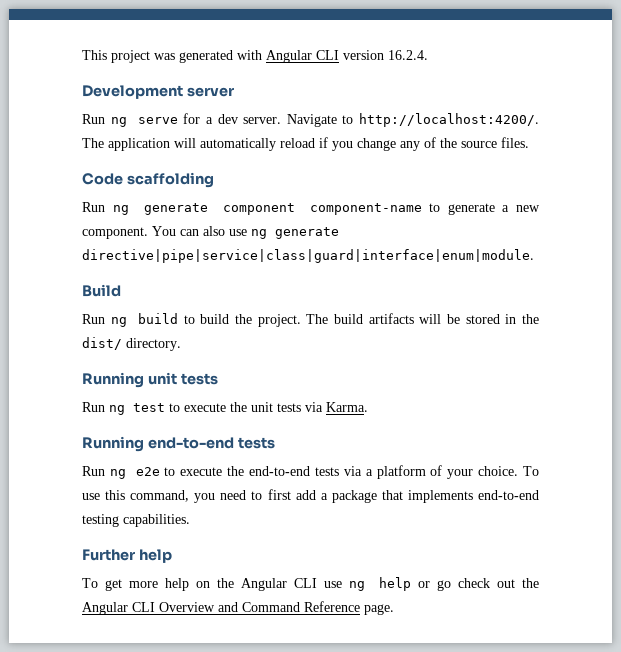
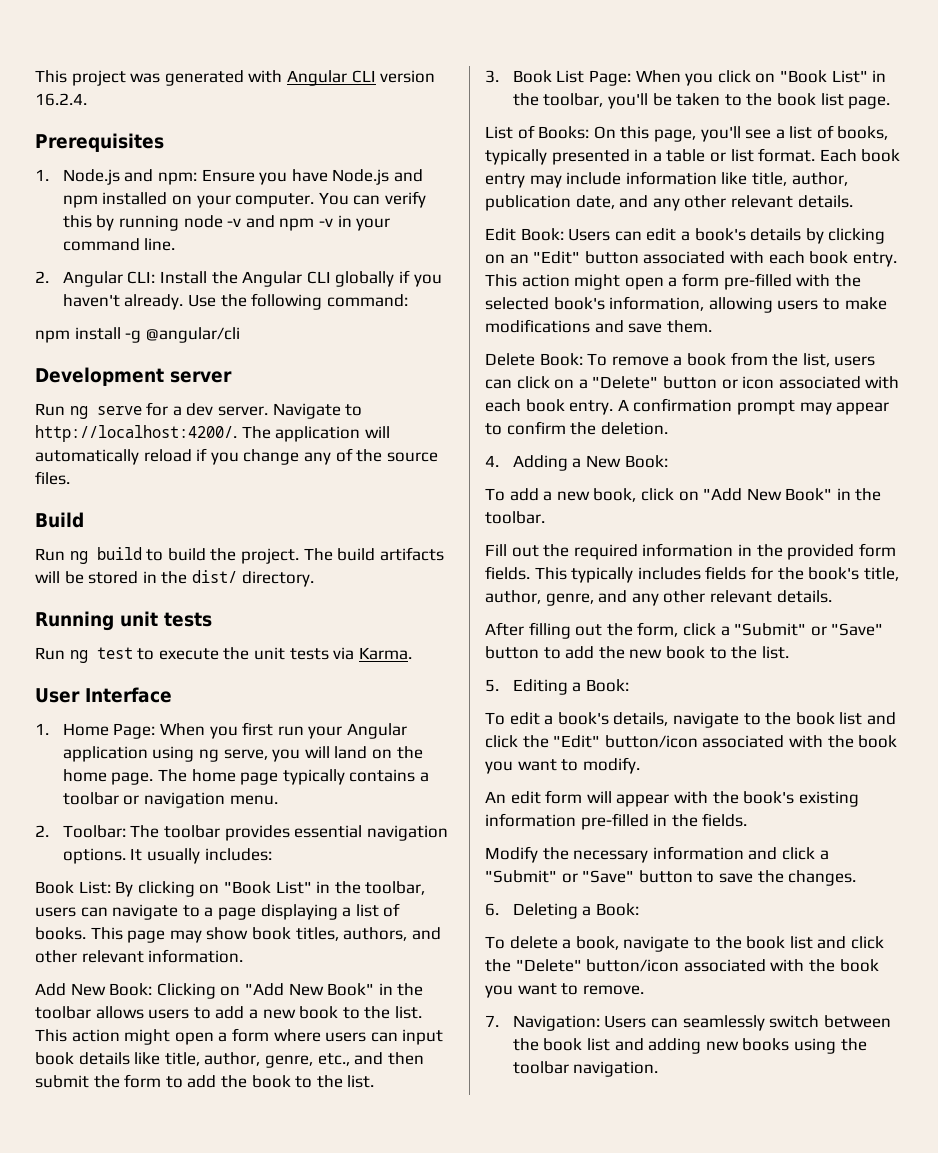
(428, 55) none -> [35,133,164,152] [35,169,423,185] [62,191,426,208] [62,215,391,231] [62,238,176,251] [35,270,442,287] [62,293,408,310] [35,327,240,343] // Prerequisites // 1. Node.js and npm: Ensure you have Node.js and npm installed on your computer. You can verify this by running node -v and npm -v in your command line. // 2. Angular CLI: Install the Angular CLI globally if you haven't already. Use the following command: // npm install -g @angular/cli
[82,172,214,188] [82,202,540,215] [82,226,339,239] [82,249,534,263] // Code scaffolding // Run ng generate component component-name to generate a new component. You can also use ng generate directive|pipe|service|class|guard|interface|enum|module. -> (70, 478) none
[82,436,275,452] [82,465,540,479] [82,489,539,503] [82,514,190,527] [82,549,172,563] [82,577,539,591] [82,601,394,615] Running end-to-end tests // Run ng e2e to execute the end-to-end tests via a platform of your choice. To use this command, you need to first add a package that implements end-to-end testing capabilities. // Further help // To get more help on the Angular CLI use ng help or go check out the Angular CLI Overview and Command Reference page. -> [35,687,172,703] [35,722,407,739] [62,746,423,762] [62,769,429,785] [62,792,278,808] [35,825,448,841] [62,848,272,864] [35,881,426,897] [35,903,401,920] [35,927,441,943] [35,949,244,963] [35,983,424,999] [35,1006,422,1019] [35,1028,444,1045] [35,1052,424,1068] [35,1074,375,1088] [485,70,887,86] [512,93,891,109] [485,125,889,142] [485,148,901,165] [485,171,848,188] [485,195,853,211] [485,228,886,244] [485,251,897,267] [485,273,861,290] [485,296,887,313] [485,319,712,333] [485,352,876,367] [485,376,900,389] [485,398,890,415] [485,421,668,435] [485,455,668,471] [485,488,882,502] [485,511,545,524] [485,543,896,560] [485,566,899,583] [485,590,832,606] [485,622,884,639] [485,646,789,659] [485,679,630,695] [485,712,896,728] [485,735,898,748] [485,757,640,774] [485,790,859,807] [485,813,748,830] [485,846,829,863] [485,870,857,886] [485,903,640,919] [485,936,884,952] [485,959,879,972] [485,983,644,998] [485,1015,891,1031] [512,1038,867,1054] [512,1061,659,1077] User Interface // 1. Home Page: When you first run your Angular application using ng serve, you will land on the home page. The home page typically contains a toolbar or navigation menu. // 2. Toolbar: The toolbar provides essential navigation options. It usually includes: // Book List: By clicking on "Book List" in the toolbar, users can navigate to a page displaying a list of books. This page may show book titles, authors, and other relevant information. // Add New Book: Clicking on "Add New Book" in the toolbar allows users to add a new book to the list. This action might open a form where users can input book details like title, author, genre, etc., and then submit the form to add the book to the list. // 3. Book List Page: When you click on "Book List" in the toolbar, you'll be taken to the book list page. // List of Books: On this page, you'll see a list of books, typically presented in a table or list format. Each book entry may include information like title, author, publication date, and any other relevant details. // Edit Book: Users can edit a book's details by clicking on an "Edit" button associated with each book entry. This action might open a form pre-filled with the selected book's information, allowing users to make modifications and save them. // Delete Book: To remove a book from the list, users can click on a "Delete" button or icon associated with each book entry. A confirmation prompt may appear to confirm the deletion. // 4. Adding a New Book: // To add a new book, click on "Add New Book" in the toolbar. // Fill out the required information in the provided form fields. This typically includes fields for the book's title, author, genre, and any other relevant details. // After filling out the form, click a "Submit" or "Save" button to add the new book to the list. // 5. Editing a Book: // To edit a book's details, navigate to the book list and click the "Edit" button/icon associated with the book you want to modify. // An edit form will appear with the book's existing information pre-filled in the fields. // Modify the necessary information and click a "Submit" or "Save" button to save the changes. // 6. Deleting a Book: // To delete a book, navigate to the book list and click the "Delete" button/icon associated with the book you want to remove. // 7. Navigation: Users can seamlessly switch between the book list and adding new books using the toolbar navigation.

